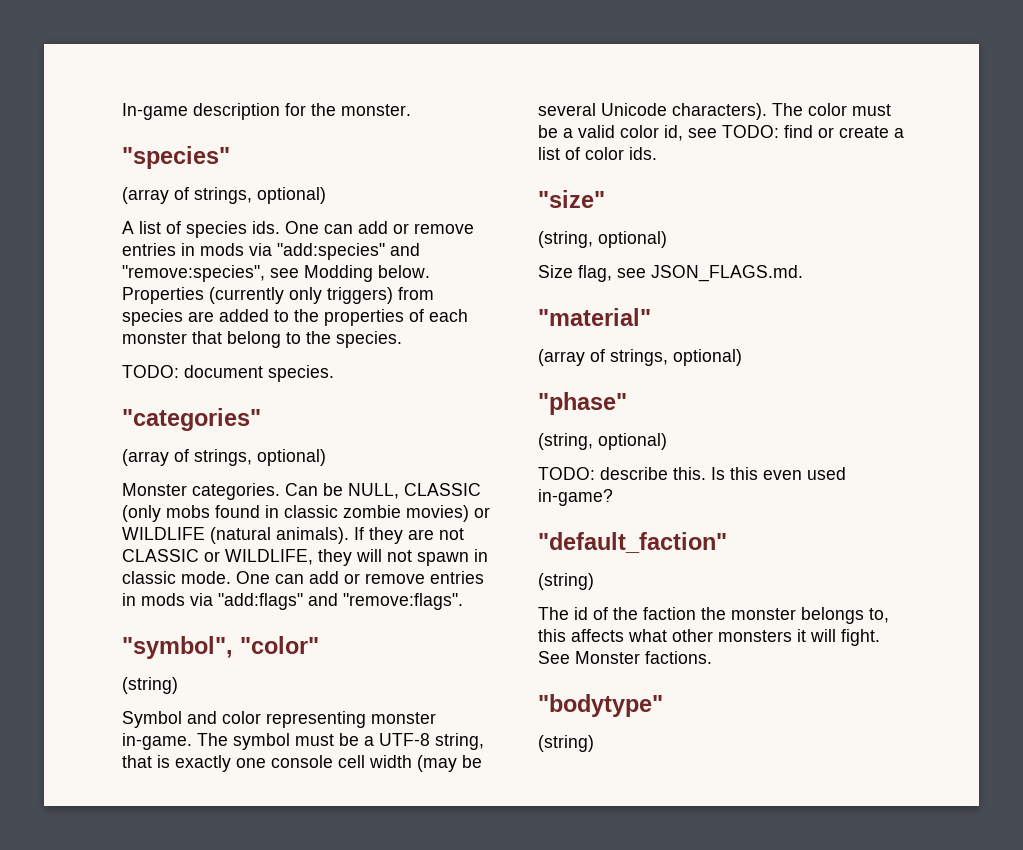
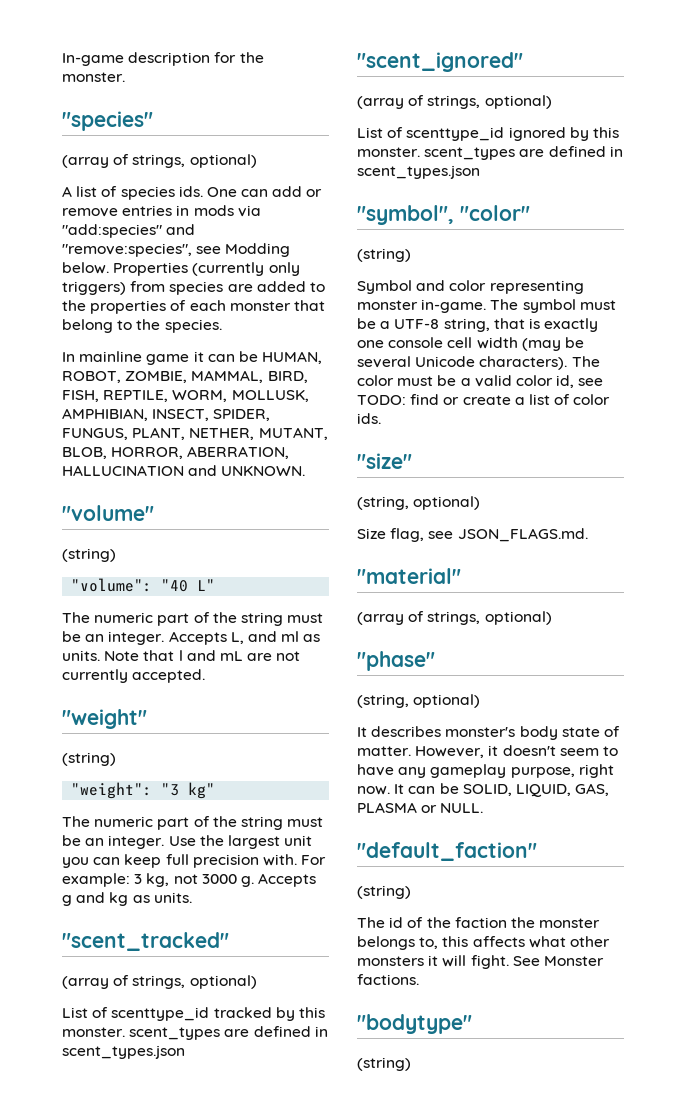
[122,365,334,382] [122,408,261,431] [122,449,326,466] [122,483,481,500] [122,505,490,522] [122,527,464,544] [122,549,488,566] [122,571,484,584] [122,593,463,610] TODO: document species. // "categories" // (array of strings, optional) // Monster categories. Can be NULL, CLASSIC (only mobs found in classic zombie movies) or WILDLIFE (natural animals). If they are not CLASSIC or WILDLIFE, they will not spawn in classic mode. One can add or remove entries in mods via "add:flags" and "remove:flags". -> [62,351,323,365] [62,370,308,383] [62,390,309,402] [62,408,271,421] [62,427,328,440] [62,446,290,459] [62,465,306,476] [62,505,154,521] [62,548,116,562] [71,578,216,592] [62,612,324,626] [62,631,321,645] [62,650,301,661] [62,669,206,683] [62,709,147,729] [62,752,116,766] [71,782,216,799] [62,816,324,830] [62,835,313,849] [62,854,327,868] [62,873,317,887] [62,892,192,906] [62,932,229,951] [62,975,257,989] [62,1007,325,1021] [62,1026,328,1040] [62,1045,185,1059] [357,52,523,72] [357,95,552,109] [357,127,619,141] [357,146,623,160] [357,165,480,179] In mainline game it can be HUMAN, ROBOT, ZOMBIE, MAMMAL, BIRD, FISH, REPTILE, WORM, MOLLUSK, AMPHIBIAN, INSECT, SPIDER, FUNGUS, PLANT, NETHER, MUTANT, BLOB, HORROR, ABERRATION, HALLUCINATION and UNKNOWN. // "volume" // (string) // "volume": "40 L" // The numeric part of the string must be an integer. Accepts L, and ml as units. Note that l and mL are not currently accepted. // "weight" // (string) // "weight": "3 kg" // The numeric part of the string must be an integer. Use the largest unit you can keep full precision with. For example: 3 kg, not 3000 g. Accepts g and kg as units. // "scent_tracked" // (array of strings, optional) // List of scenttype_id tracked by this monster. scent_types are defined in scent_types.json // "scent_ignored" // (array of strings, optional) // List of scenttype_id ignored by this monster. scent_types are defined in scent_types.json
[538,467,846,480] [538,489,613,506] TODO: describe this. Is this even used in-game? -> [357,726,620,740] [357,745,618,758] [357,764,614,778] [357,783,610,797] [357,802,484,813] It describes monster's body state of matter. However, it doesn't seem to have any gameplay purpose, right now. It can be SOLID, LIQUID, GAS, PLASMA or NULL.

